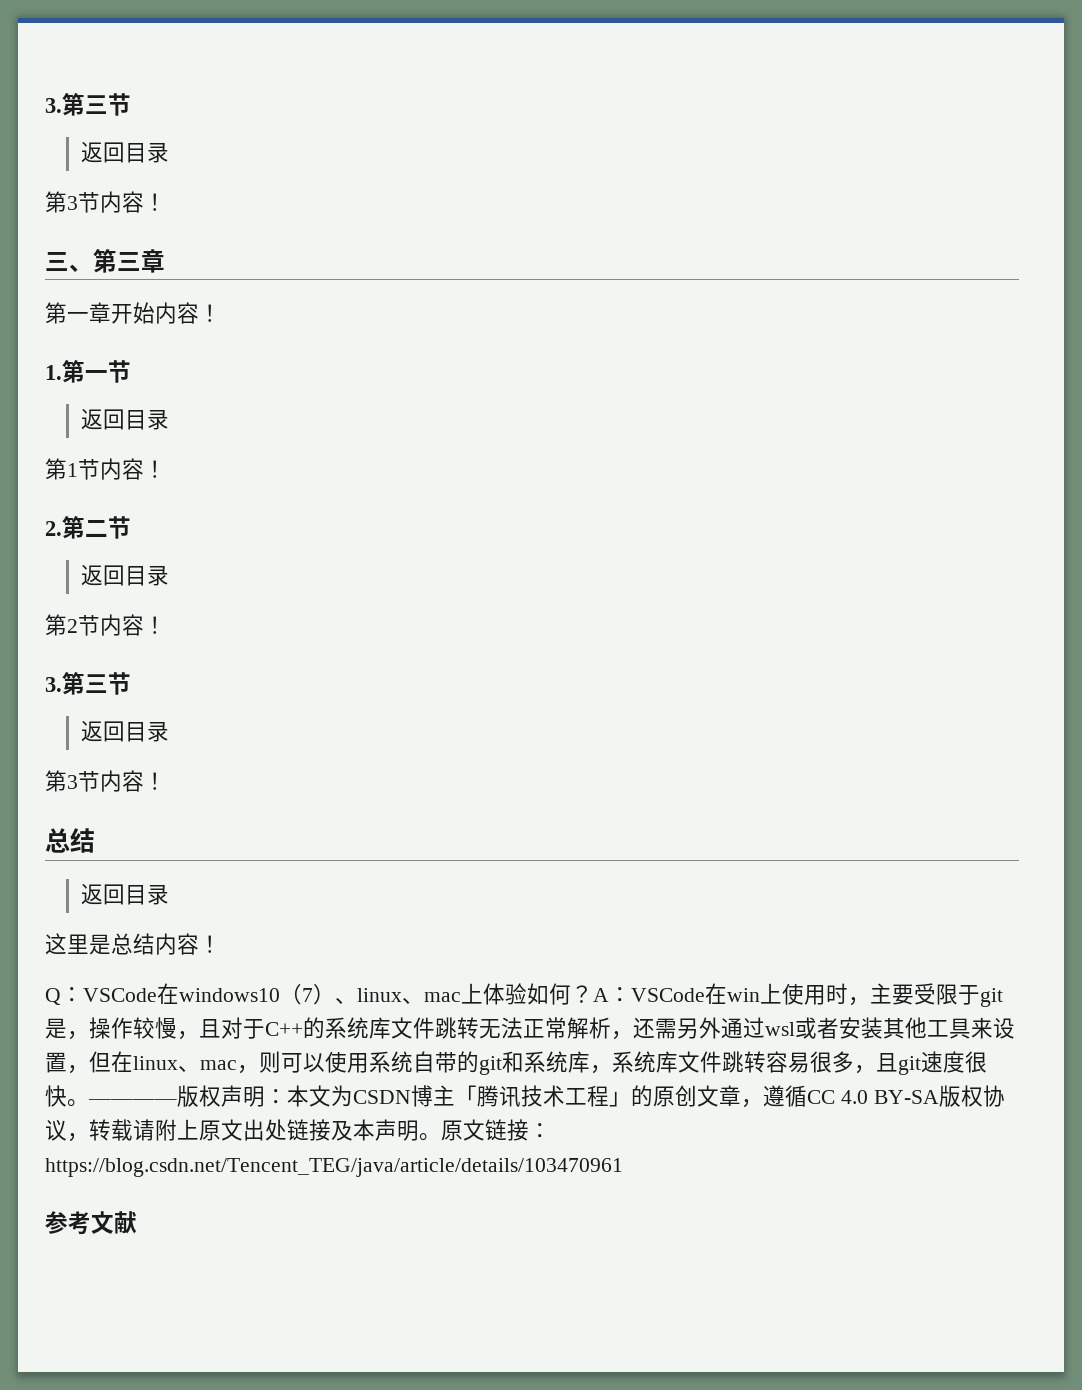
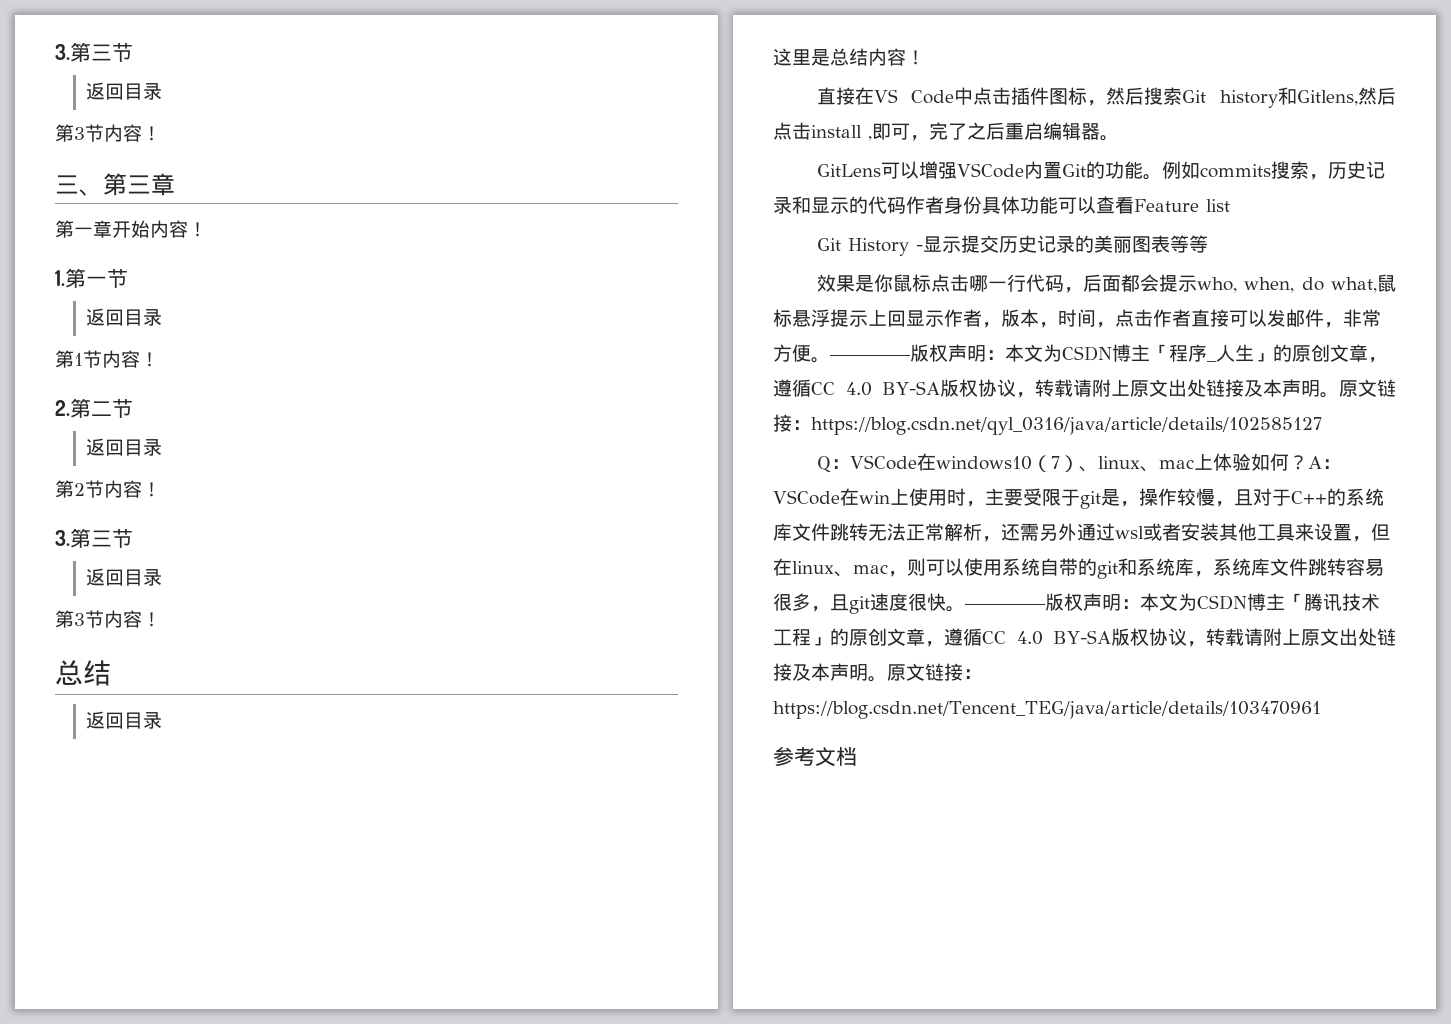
(221, 944) none -> [816,87,1396,108] [773,122,1119,141] [816,161,1385,180] [773,196,1230,214] [816,235,1208,256] [816,274,1396,293] [773,309,1381,328] [773,344,1387,363] [773,379,1396,398] [773,414,1322,435] // 直接在VS Code中点击插件图标，然后搜索Git history和Gitlens,然后点击install ,即可，完了之后重启编辑器。 // GitLens可以增强VSCode内置Git的功能。例如commits搜索，历史记录和显示的代码作者身份具体功能可以查看Feature list // Git History -显示提交历史记录的美丽图表等等 // 效果是你鼠标点击哪一行代码，后面都会提示who, when, do what,鼠标悬浮提示上回显示作者，版本，时间，点击作者直接可以发邮件，非常方便。————版权声明：本文为CSDN博主「程序_人生」的原创文章，遵循CC 4.0 BY-SA版权协议，转载请附上原文出处链接及本声明。原文链接：https://blog.csdn.net/qyl_0316/java/article/details/102585127
[114,1211,137,1234] 献 -> [836,747,857,766] 档

